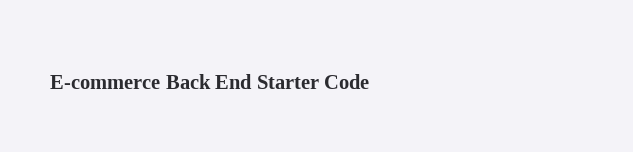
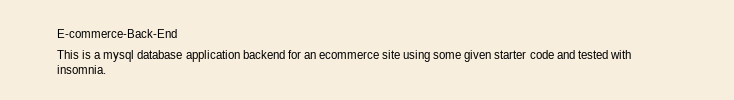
[50,74,370,89] E-commerce Back End Starter Code -> [57,29,177,38] [57,50,631,62] [57,65,106,74] E-commerce-Back-End // This is a mysql database application backend for an ecommerce site using some given starter code and tested with insomnia.

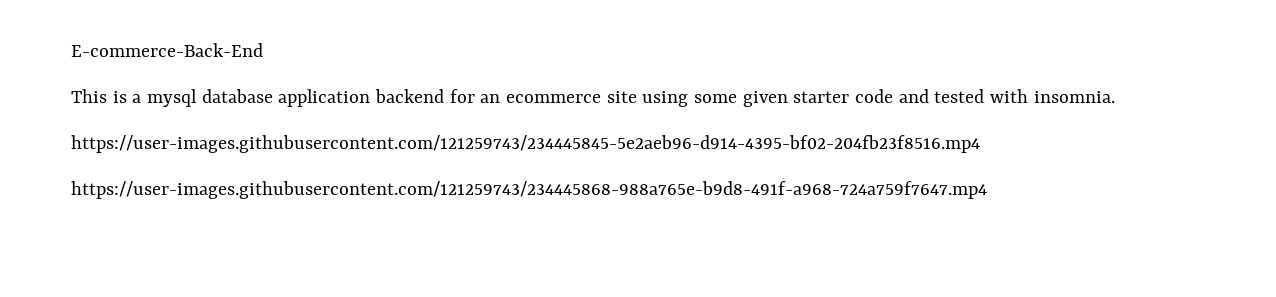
(106, 69) none -> [71,135,980,153] [71,181,987,199] // https://user-images.githubusercontent.com/121259743/234445845-5e2aeb96-d914-4395-bf02-204fb23f8516.mp4 // https://user-images.githubusercontent.com/121259743/234445868-988a765e-b9d8-491f-a968-724a759f7647.mp4

